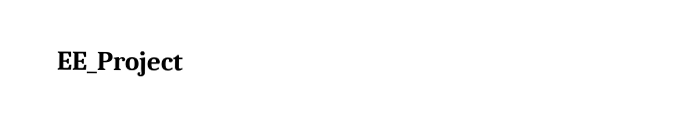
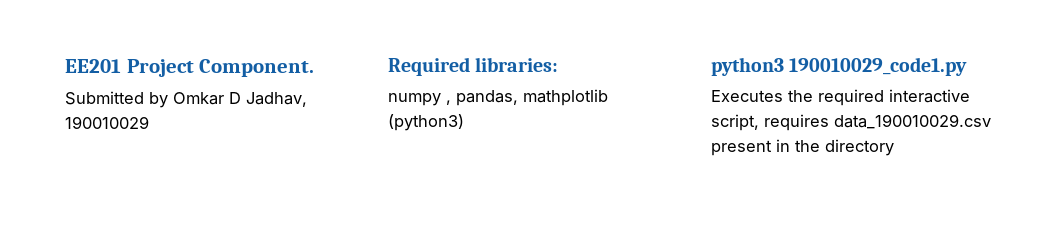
[56,50,184,77] EE_Project -> [65,59,315,77] [65,91,307,108] [65,116,149,129] [388,57,559,76] [388,89,608,106] [388,114,464,131] [711,57,968,76] [711,89,970,106] [711,114,991,131] [711,139,894,156] EE201 Project Component. // Submitted by Omkar D Jadhav, 190010029 // Required libraries: // numpy , pandas, mathplotlib (python3) // python3 190010029_code1.py // Executes the required interactive script, requires data_190010029.csv present in the directory

